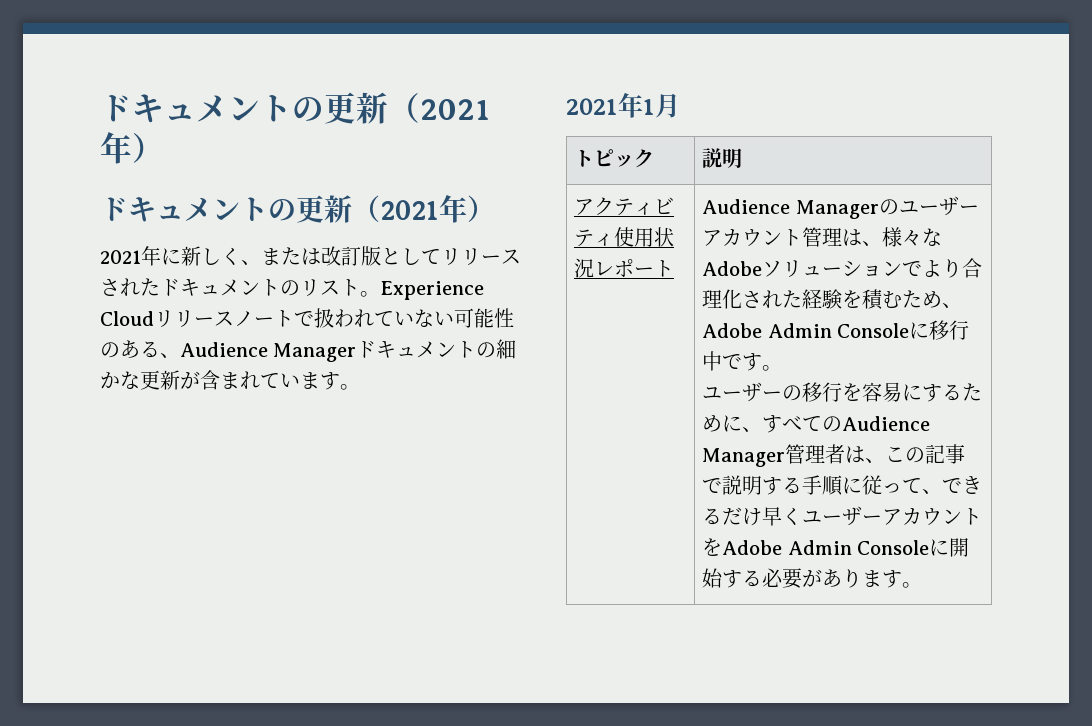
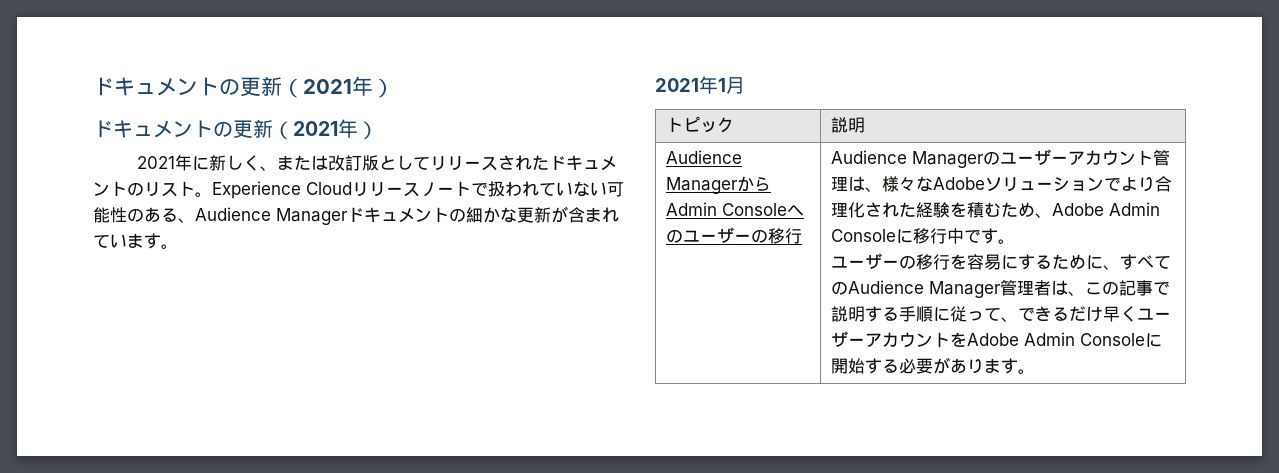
[574,197,675,216] [574,227,675,247] [574,258,675,278] アクティビティ使用状況レポート -> [665,150,742,164] [665,176,771,194] [665,202,804,216] [665,227,802,244] Audience ManagerからAdmin Consoleへのユーザーの移行

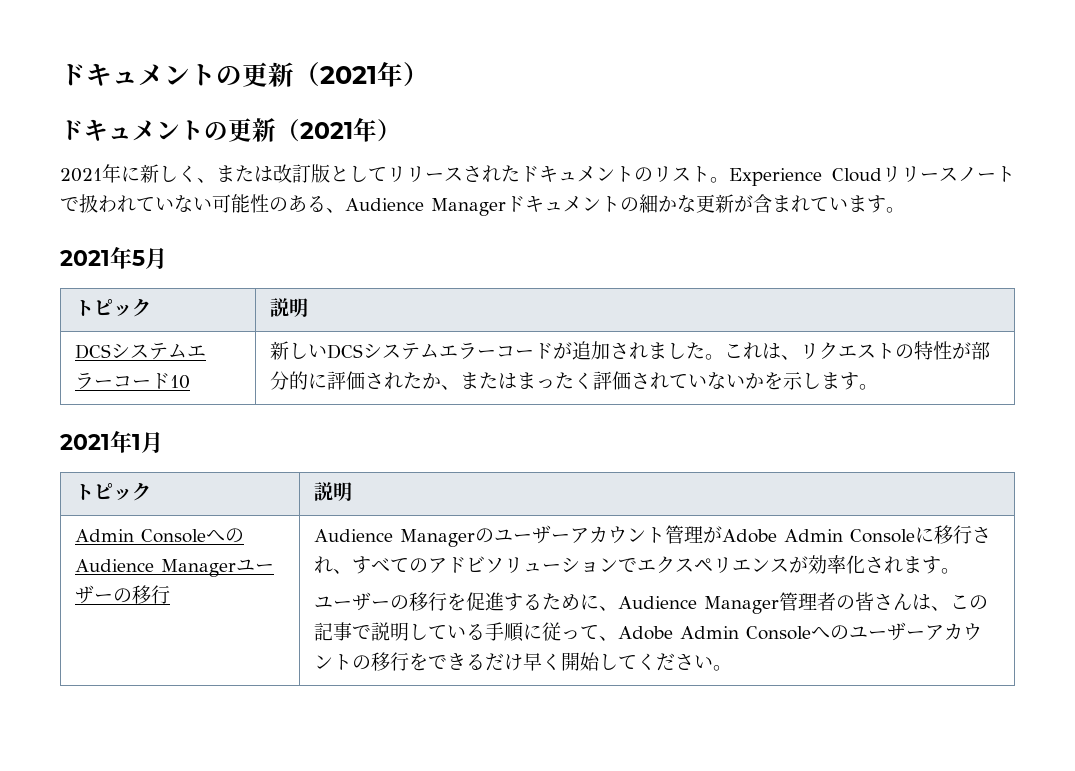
(178, 246) none -> [60,246,167,269] [75,298,152,317] [270,298,309,317] [75,343,207,360] [75,373,191,389] [270,341,991,360] [270,371,879,390] // 2021年5月 // トピック | 説明 // DCSシステムエラーコード10 | 新しいDCSシステムエラーコードが追加されました。これは、リクエストの特性が部分的に評価されたか、またはまったく評価されていないかを示します。
[665,150,742,164] [665,176,771,194] [665,202,804,216] [665,229,683,243] Audience ManagerからAdmin Consoleへの -> [75,528,245,543] [75,559,237,577] Admin ConsoleへのAudience Manager
[847,176,1172,192] [830,202,1160,218] [830,228,981,244] は、様々なAdobeソリューションでより合理化された経験を積むため、Adobe Admin Consoleに移行中で -> [703,525,992,544] [314,555,923,574] がAdobe Admin Consoleに移行され、すべてのアドビソリューションでエクスペリエンスが効率化されま
[966,254,1018,270] 容易に -> [466,592,505,611] 促進
[1119,254,1171,270] [830,281,848,295] すべての -> (619, 608) none
(1051, 288) none -> [836,592,913,611] の皆さん
[864,306,882,322] す -> [409,623,467,640] してい
[1017,306,1171,322] [830,331,1162,348] [830,357,1018,374] できるだけ早くユーザーアカウントをAdobe Admin Consoleに開始する必要があります -> [618,622,983,641] [314,652,714,671] Adobe Admin Consoleへのユーザーアカウントの移行をできるだけ早く開始してください

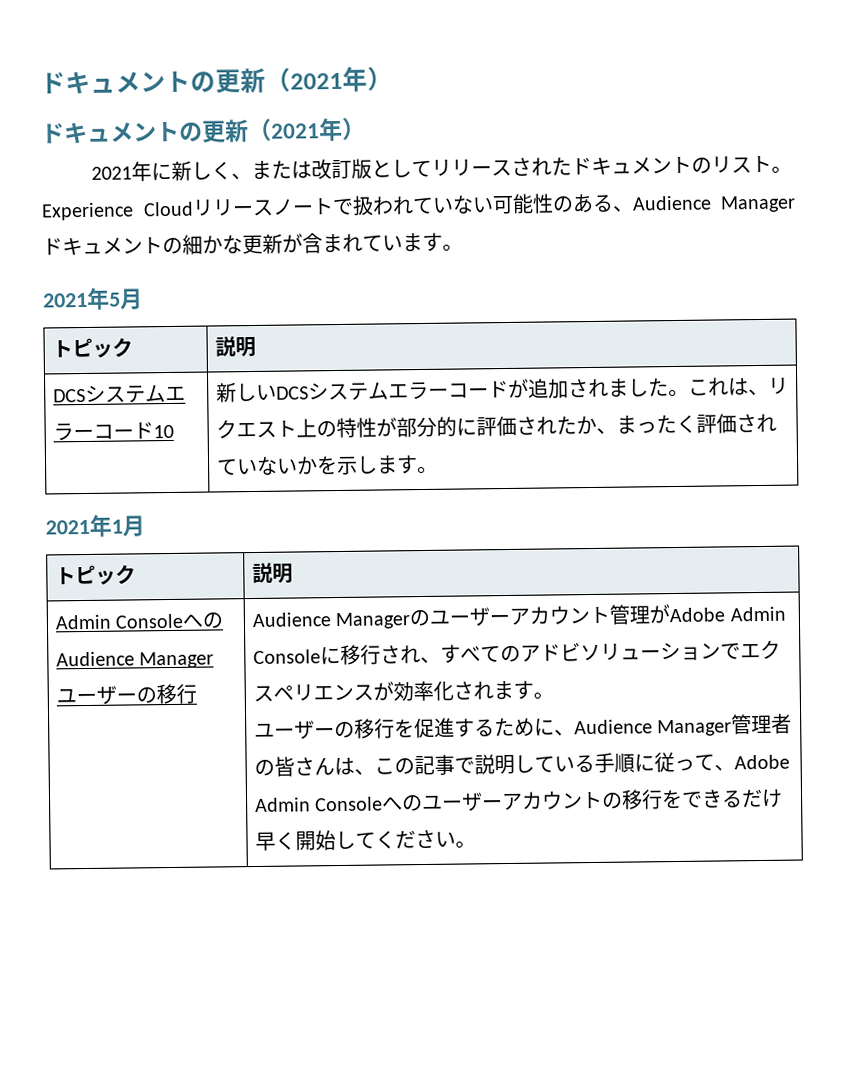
(896, 351) none -> [295,418,317,438] 上
[479,372,537,389] たはま -> (637, 424) none

